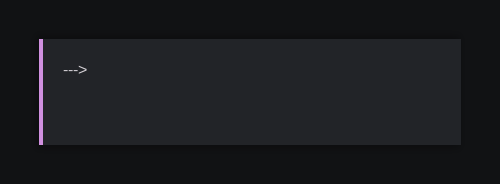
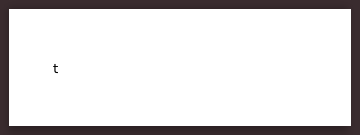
[63,65,87,75] ---> -> [53,63,59,74] t

